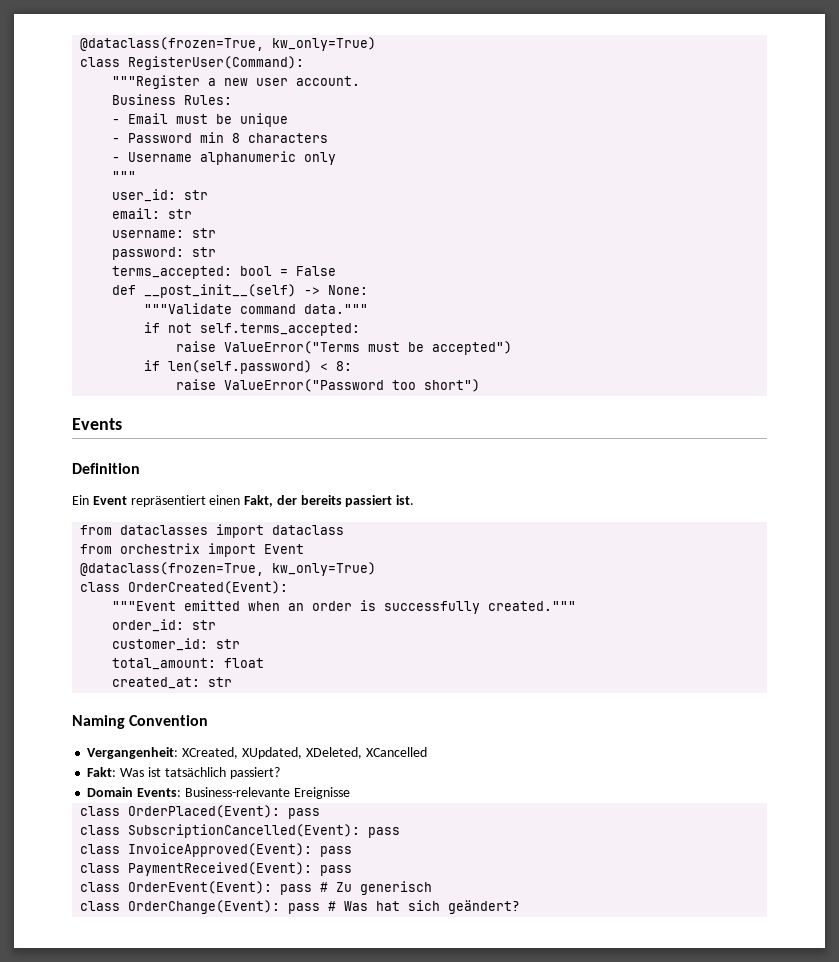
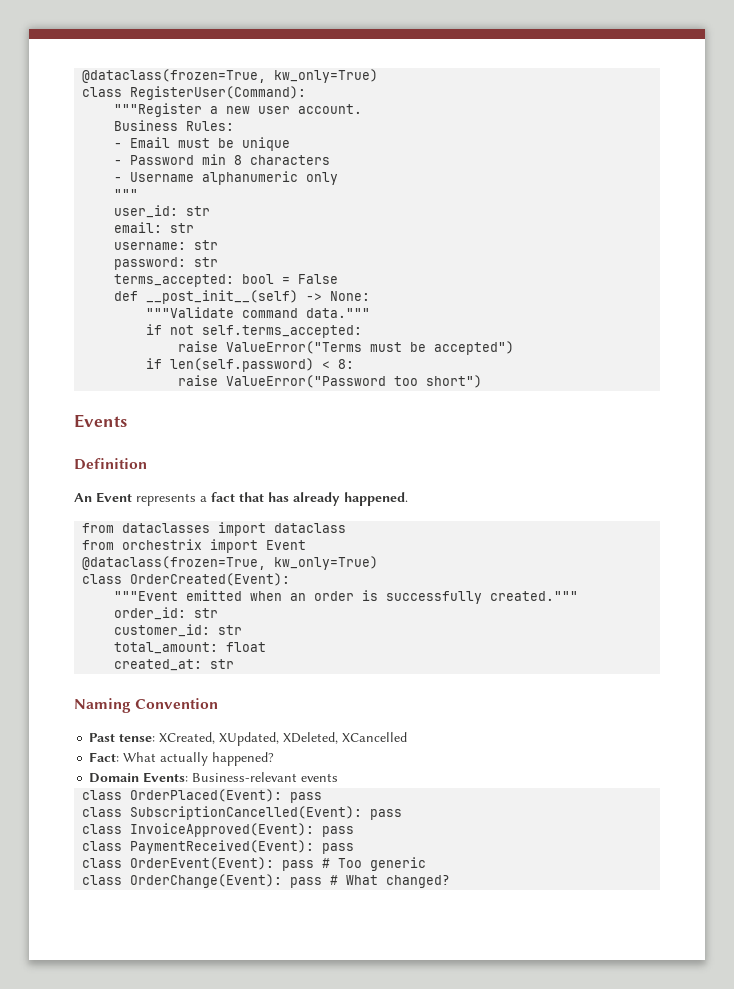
[72,495,415,507] Ein Event repräsentiert einen Fakt, der bereits passiert ist. -> [74,492,408,506] An Event represents a fact that has already happened.
[87,747,179,759] Vergangenheit: -> [89,733,156,742] Past tense:
[87,767,280,779] Fakt: Was ist tatsächlich passiert? -> [89,752,275,766] Fact: What actually happened?
[184,787,350,799] Business-relevante Ereignisse -> [192,772,339,782] Business-relevant events
[336,881,433,895] Zu generisch -> [338,857,427,871] Too generic
[344,900,521,914] Was hat sich geändert? -> [346,875,451,888] What changed?

